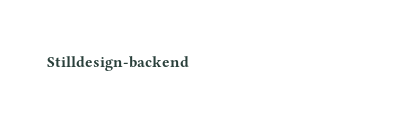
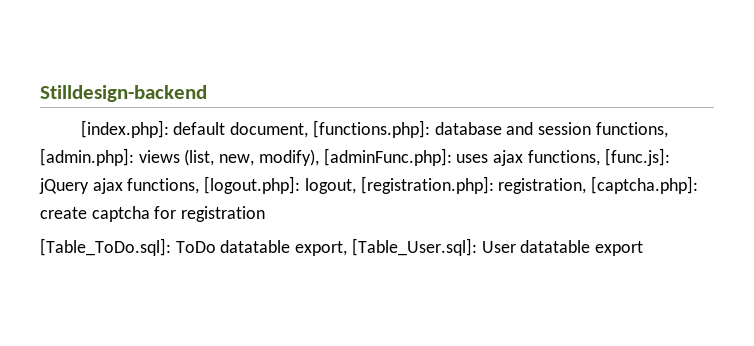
(189, 63) none -> [80,120,668,138] [40,148,670,166] [39,176,699,194] [40,206,266,222] [40,238,644,256] // [index.php]: default document, [functions.php]: database and session functions, [admin.php]: views (list, new, modify), [adminFunc.php]: uses ajax functions, [func.js]: jQuery ajax functions, [logout.php]: logout, [registration.php]: registration, [captcha.php]: create captcha for registration // [Table_ToDo.sql]: ToDo datatable export, [Table_User.sql]: User datatable export

